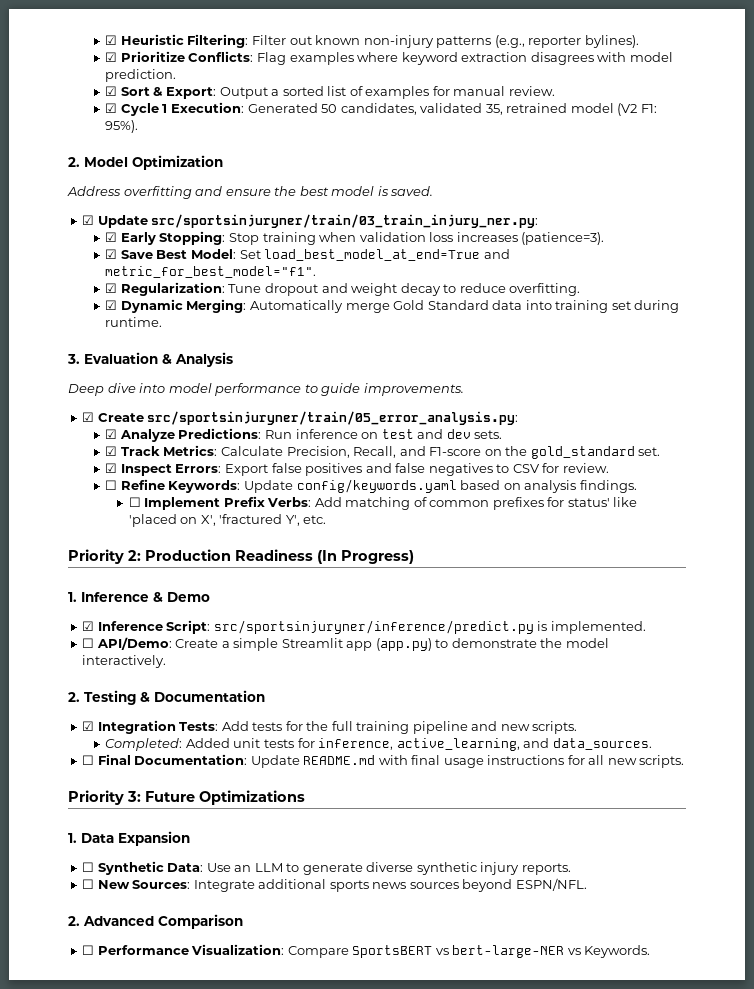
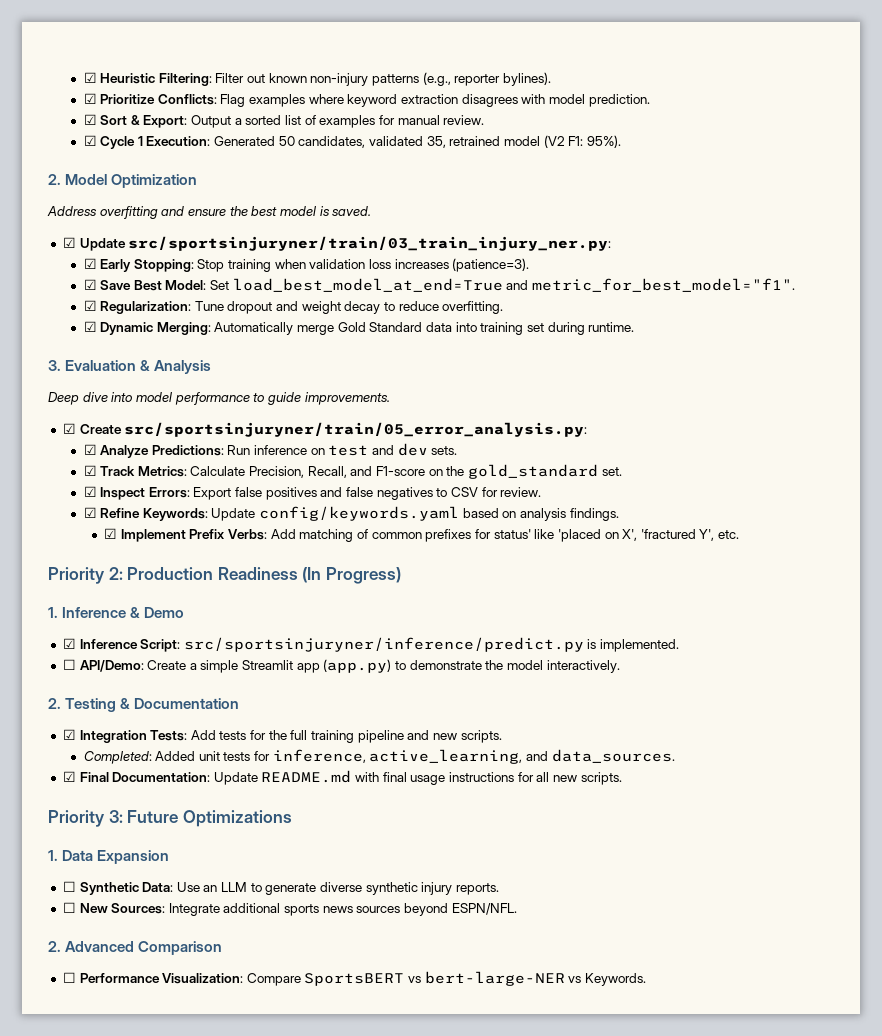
[105,480,118,490] ☐ -> [83,507,97,518] ☑
[128,497,141,507] ☐ -> [104,528,118,539] ☑
[82,755,95,765] ☐ -> [62,771,76,782] ☑

